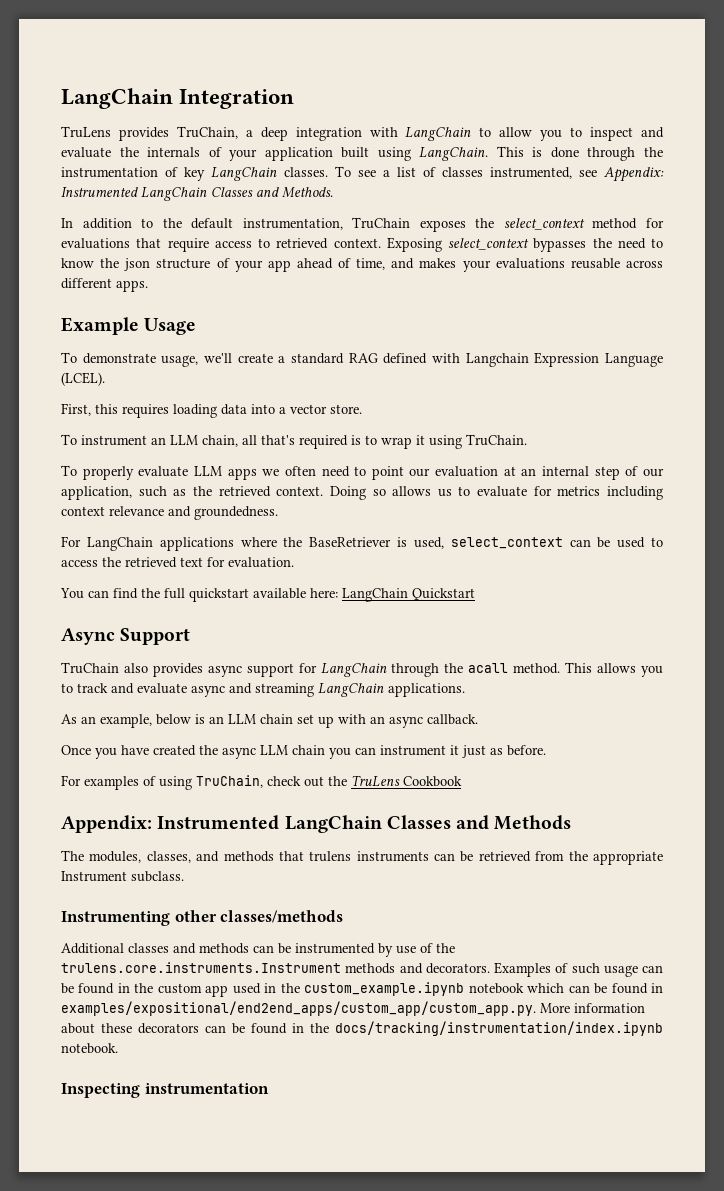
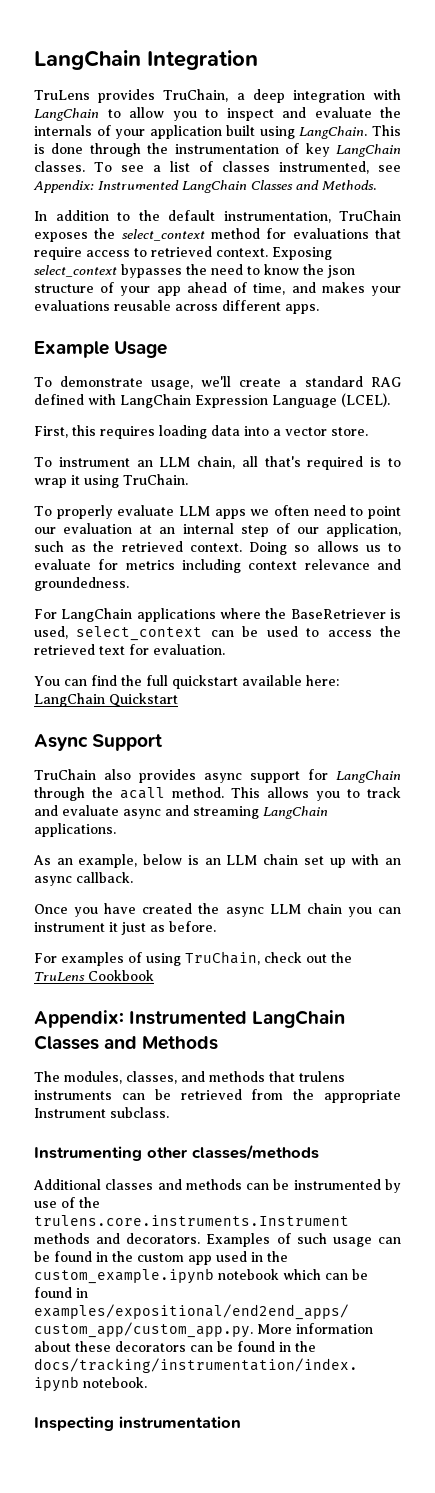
[465,353,529,367] Langchain -> [120,394,191,408] LangChain

